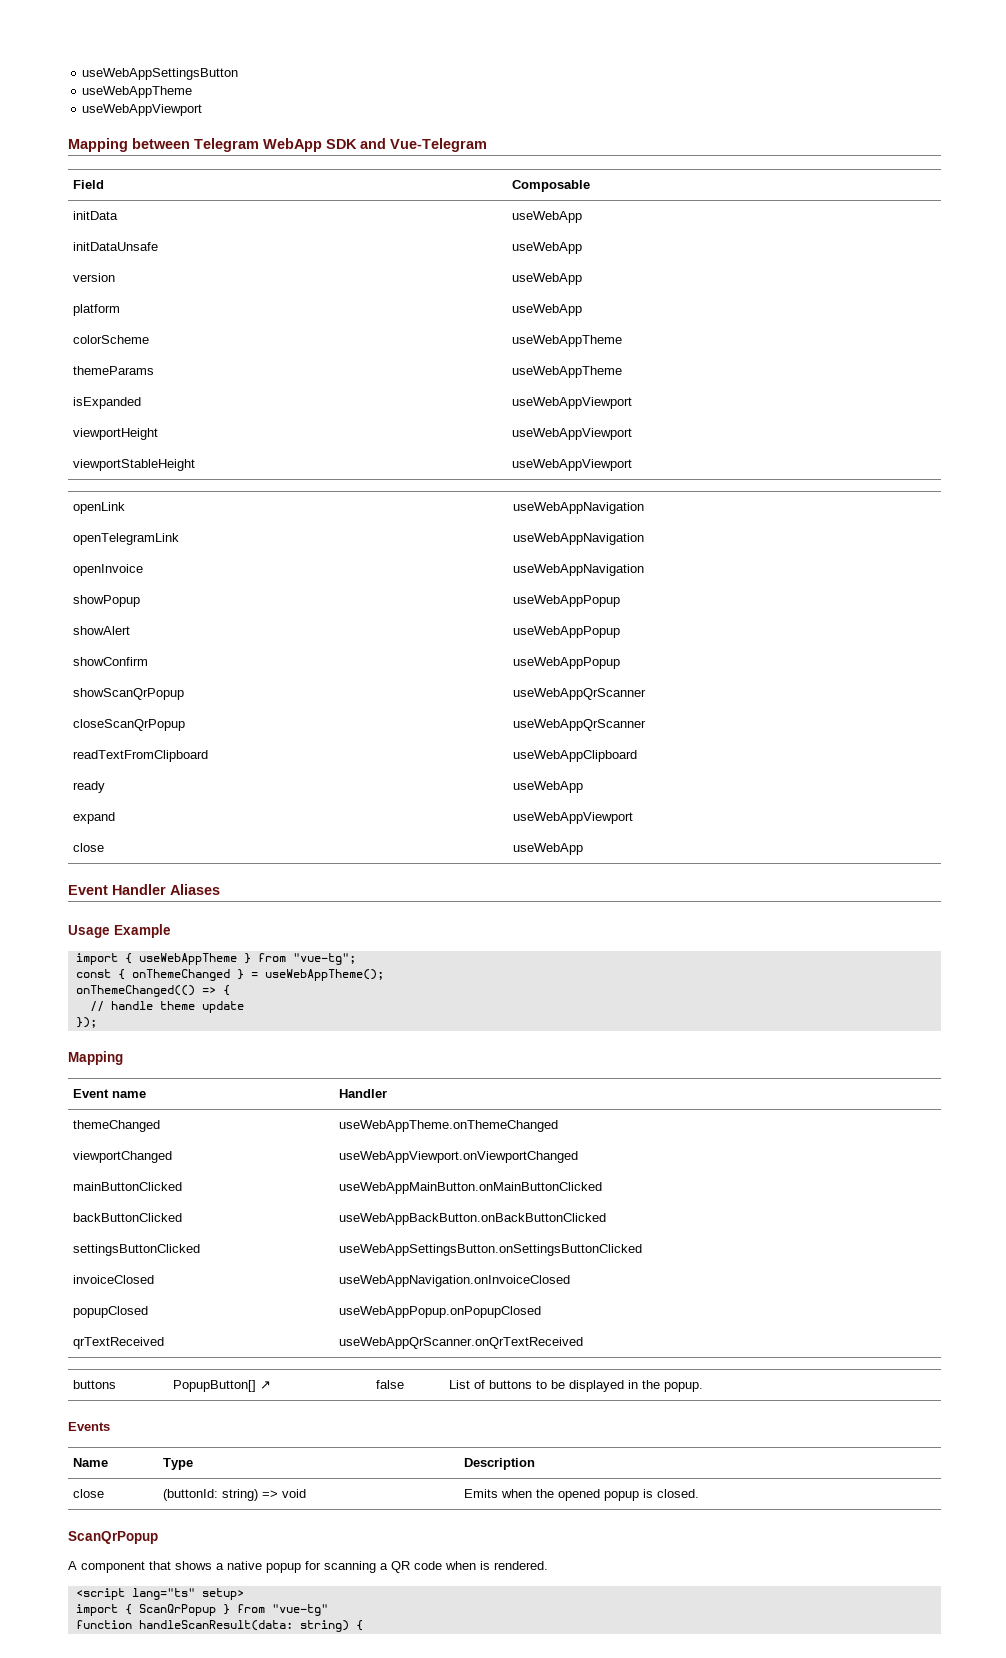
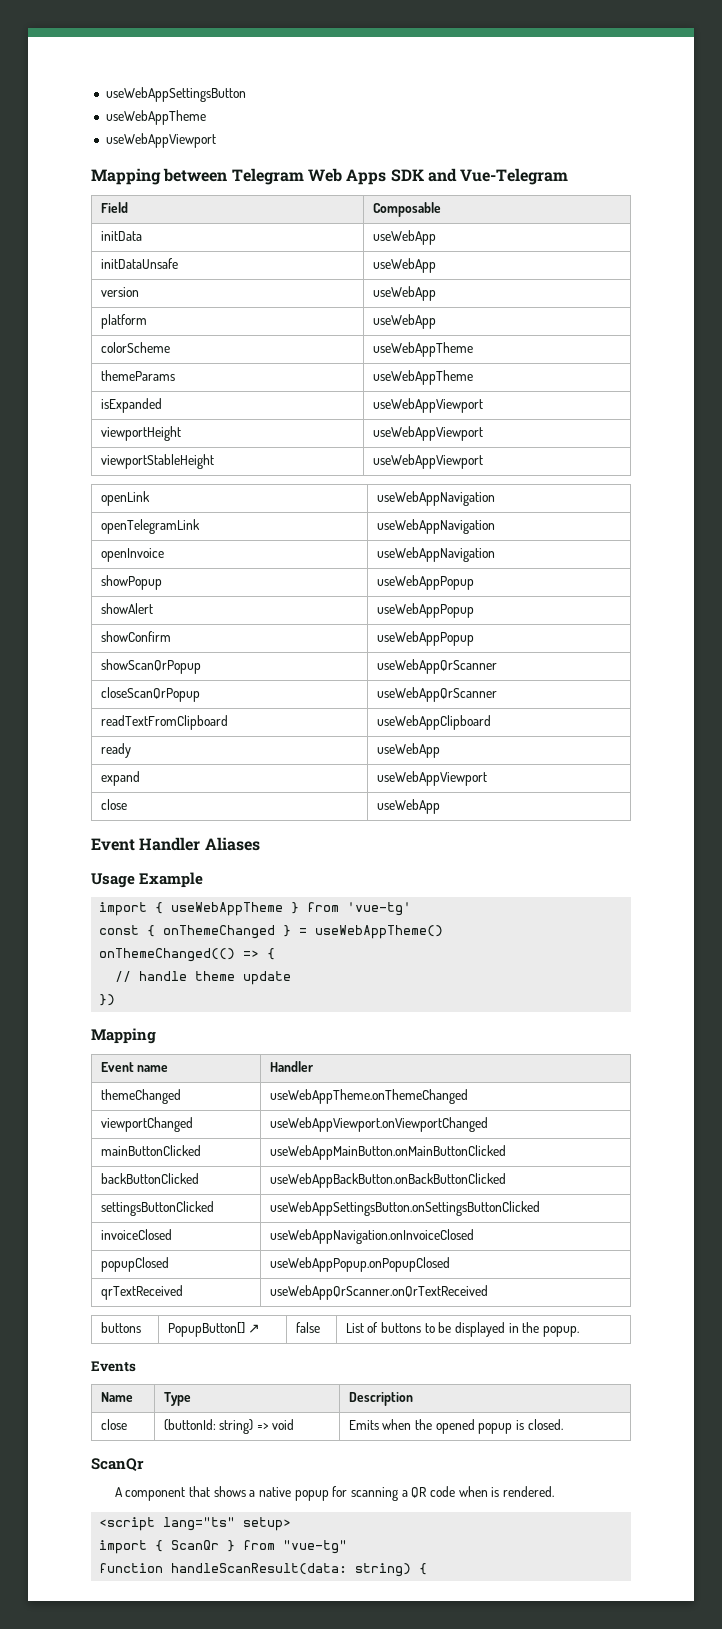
[263,138,322,152] WebApp -> [307,168,387,185] Web Apps
[292,953,356,965] "vue-tg"; -> [347,902,412,916] 'vue-tg'
[264,969,384,981] useWebAppTheme(); -> [315,925,444,939] useWebAppTheme()
[75,1017,97,1028] }); -> [99,994,116,1006] })
[68,1531,158,1544] ScanQrPopup -> [91,1458,144,1472] ScanQr
[138,1604,216,1616] ScanQrPopup -> [171,1540,220,1550] ScanQr

